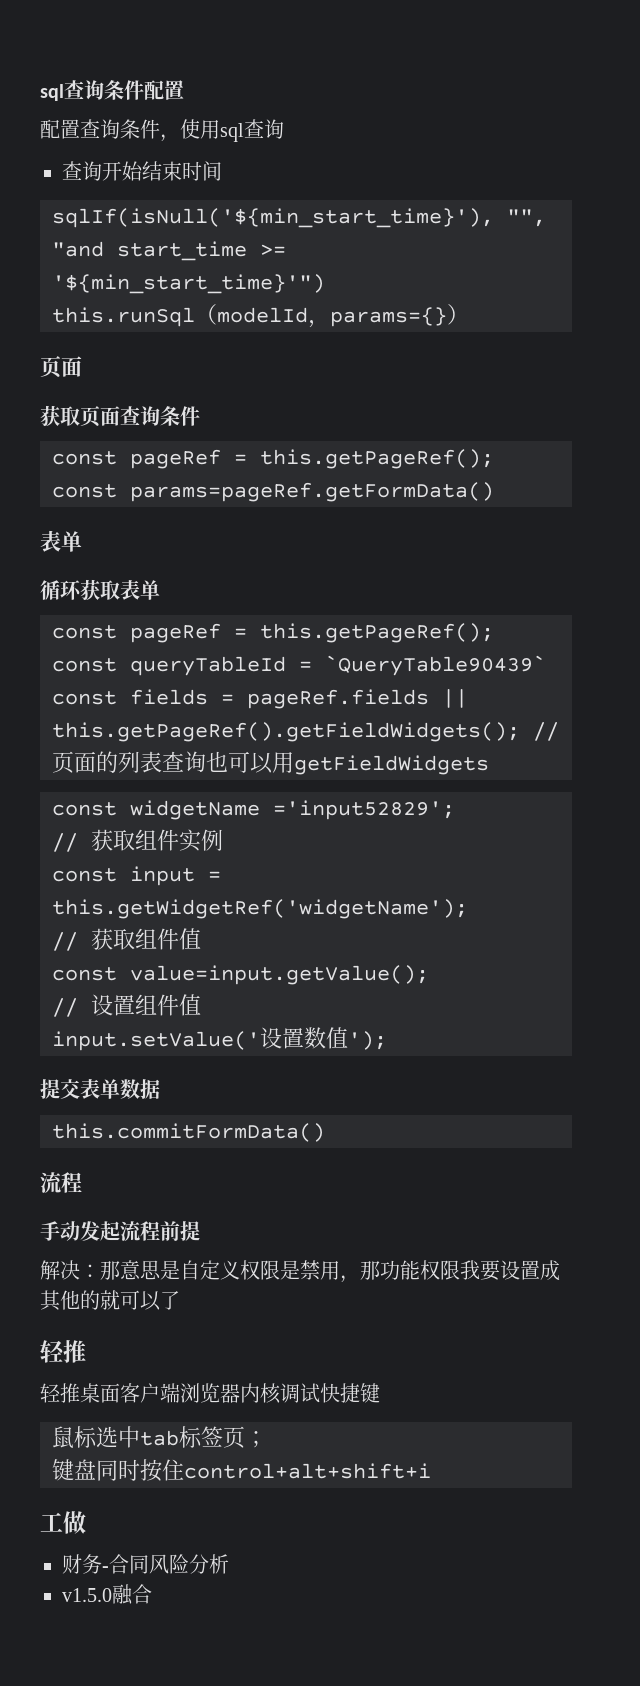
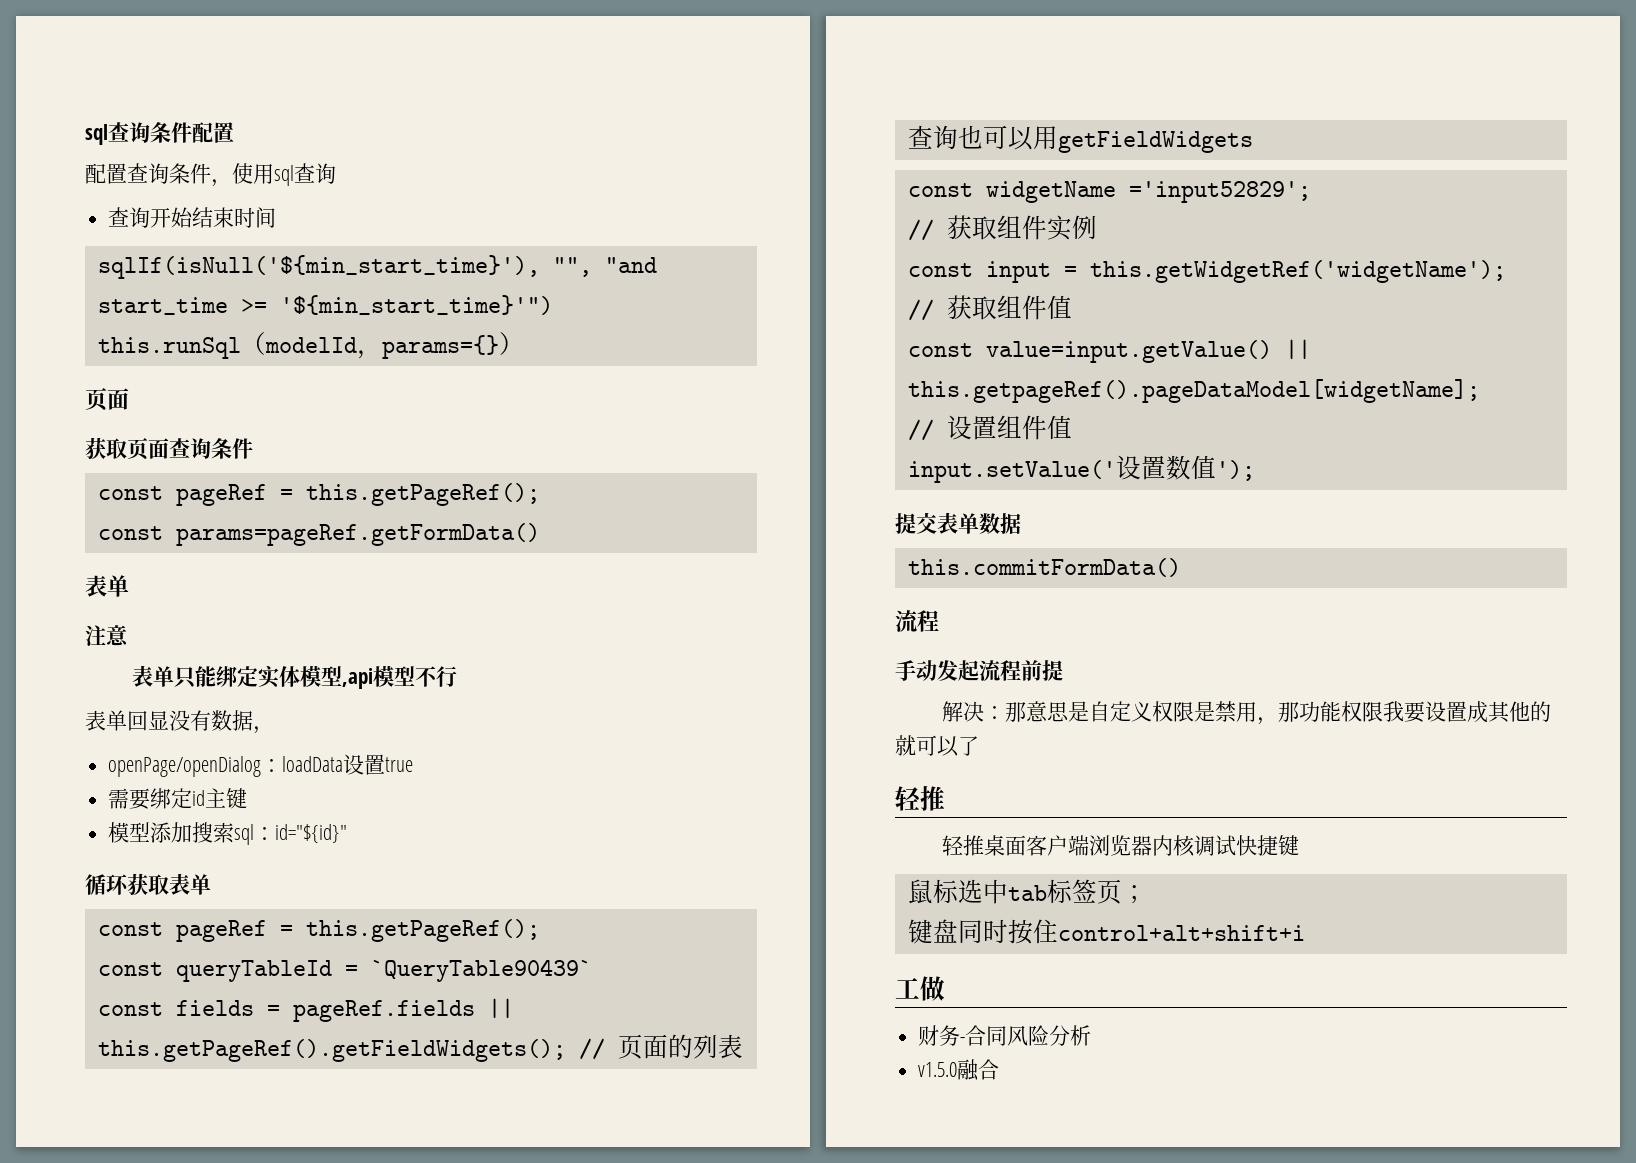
(82, 541) none -> [85,625,128,646] [131,665,457,689] [85,710,274,734] [108,754,414,777] [108,788,248,810] [108,822,348,845] // 注意 // 表单只能绑定实体模型,api模型不行 // 表单回显没有数据， // openPage/openDialog：loadData设置true // 需要绑定id主键 // 模型添加搜索sql：id="${id}"
[130,965,429,985] value=input.getValue(); -> [985,339,1311,363] [907,379,1480,403] value=input.getValue() || this.getpageRef().pageDataModel[widgetName];

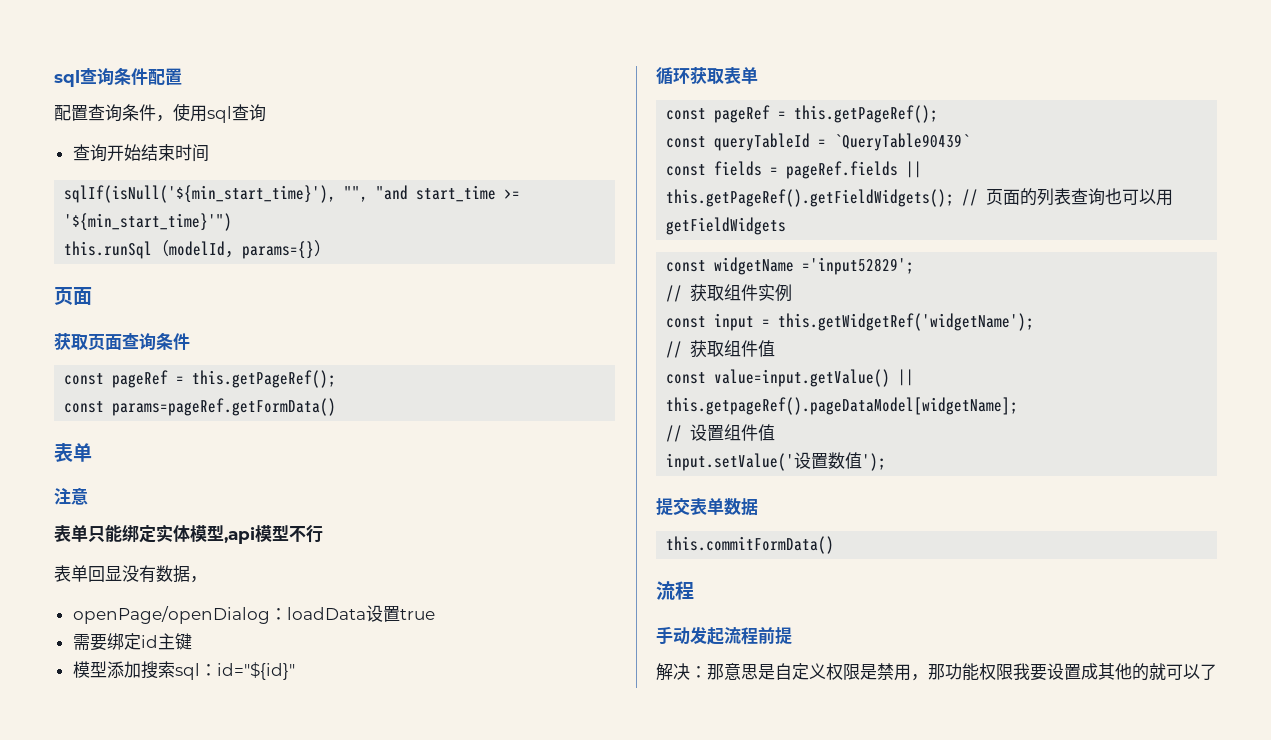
[895,786,945,811] [941,835,1299,857] [907,879,1147,904] [907,919,1305,945] [895,976,945,1001] [918,1025,1092,1046] [918,1059,1000,1081] // 轻推 // 轻推桌面客户端浏览器内核调试快捷键 // 鼠标选中tab标签页； // 键盘同时按住control+alt+shift+i // 工做 // 财务-合同风险分析 // v1.5.0融合 -> (1217, 672) none

